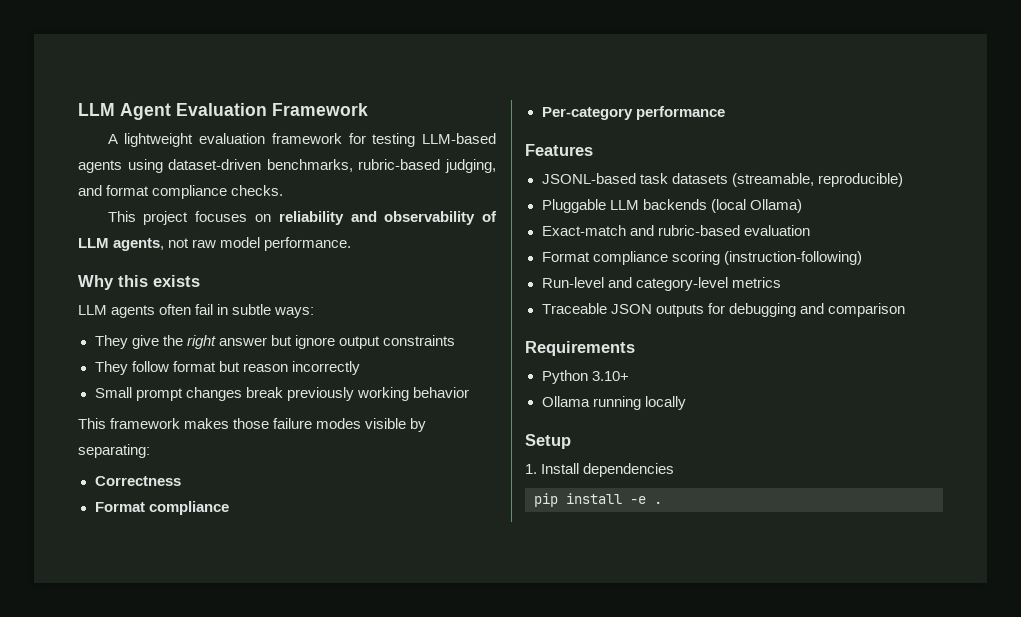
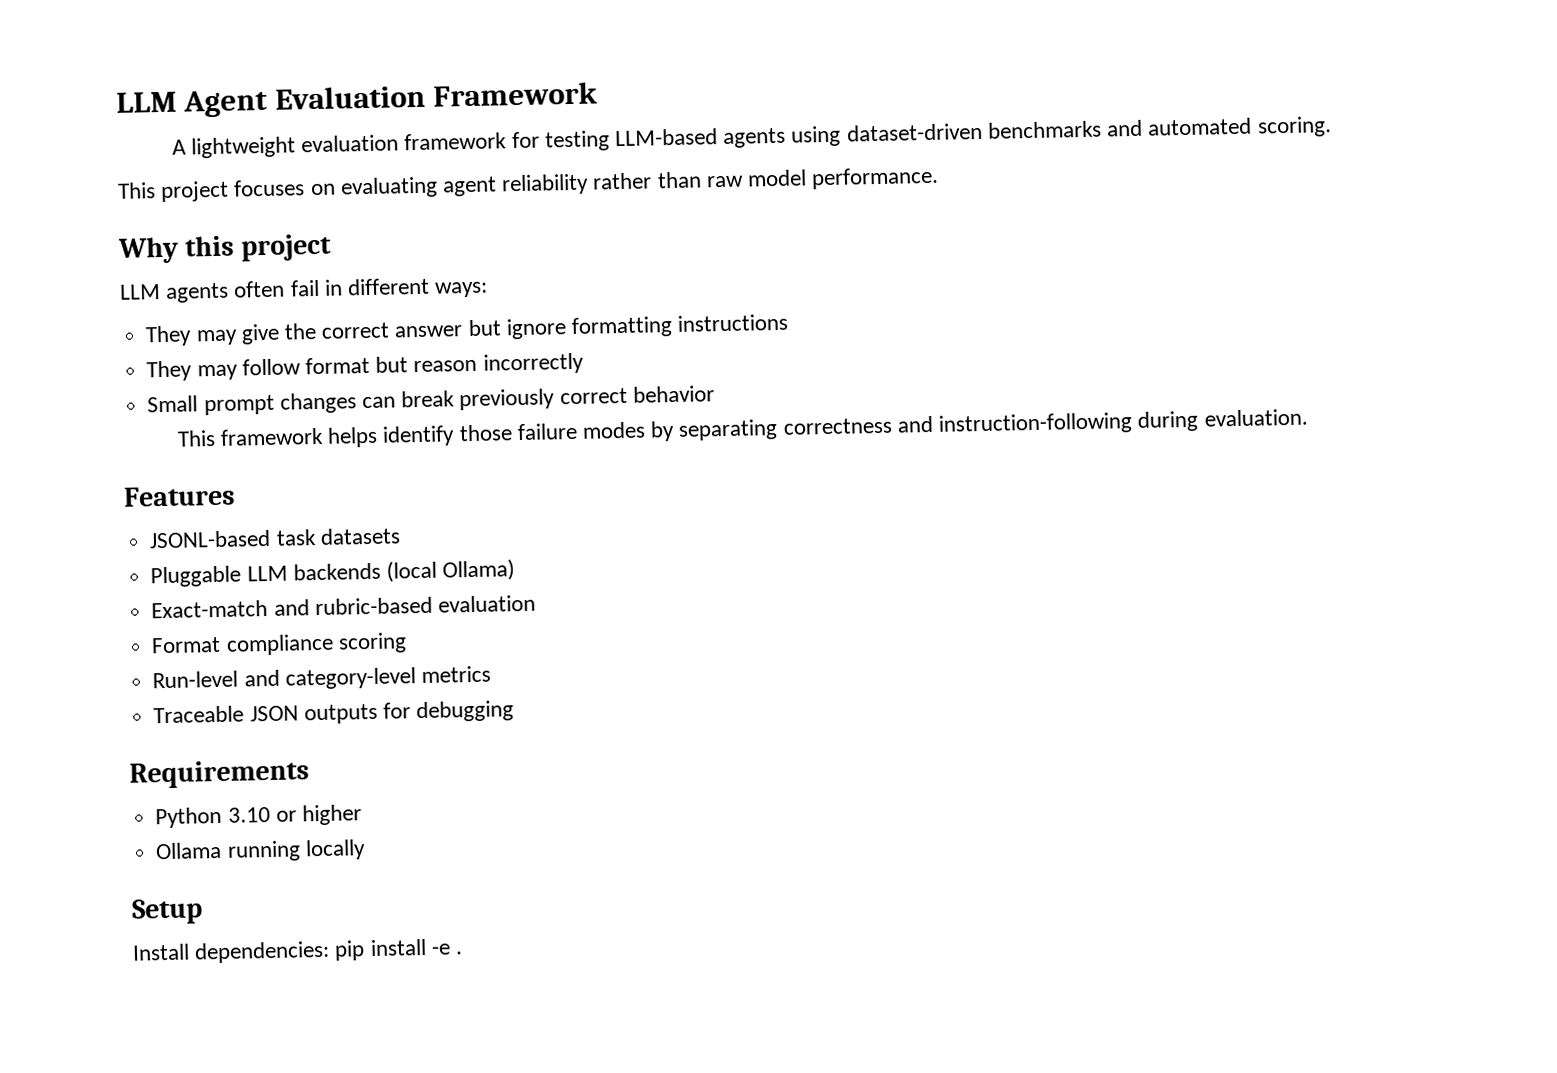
[266,159,496,173] [78,185,284,199] [107,211,498,225] [78,238,190,251] benchmarks, rubric-based judging, and format compliance checks. // This project focuses on reliability and observability of LLM agents, not -> [986,116,1332,139] [117,171,702,202] benchmarks and automated scoring. // This project focuses on evaluating agent reliability rather than
[153,275,200,287] exists -> [240,233,332,262] project
[232,304,272,315] subtle -> [347,277,431,296] different
(128, 342) none -> [195,329,238,346] may
[186,335,216,349] right -> [321,322,391,339] correct
[338,335,455,349] [94,361,128,375] output constraints // They -> [570,313,789,339] [146,360,238,382] formatting instructions // They may
(242, 394) none -> [361,396,396,409] can
[356,387,409,401] working -> [559,387,628,405] correct
[184,418,230,429] makes -> [327,425,456,448] helps identify
[365,418,427,432] [78,444,150,458] [94,476,181,486] [94,501,229,515] [541,106,725,120] visible by separating: // Correctness // Format compliance // Per-category performance -> [650,408,1308,442] by separating correctness and instruction-following during evaluation.
[731,173,903,187] (streamable, reproducible) -> (401, 536) none
[723,251,862,265] (instruction-following) -> (407, 643) none
[799,303,905,317] and comparison -> (515, 711) none
[591,371,629,381] 3.10+ -> [227,804,362,826] 3.10 or higher
[525,463,675,477] 1. Install dependencies // -> [132,940,331,964] Install dependencies:

